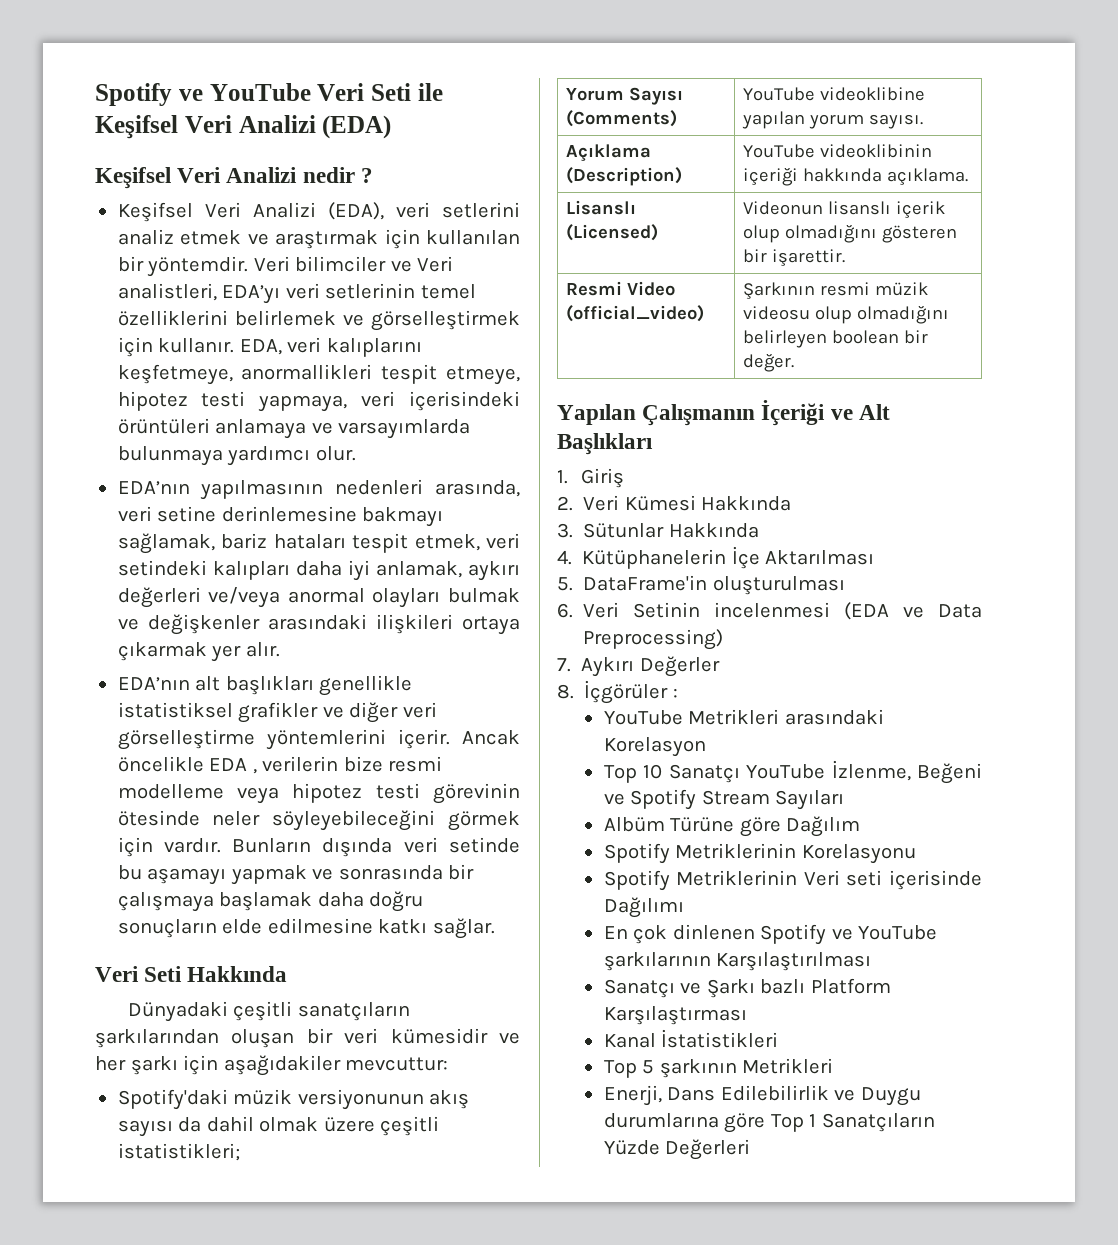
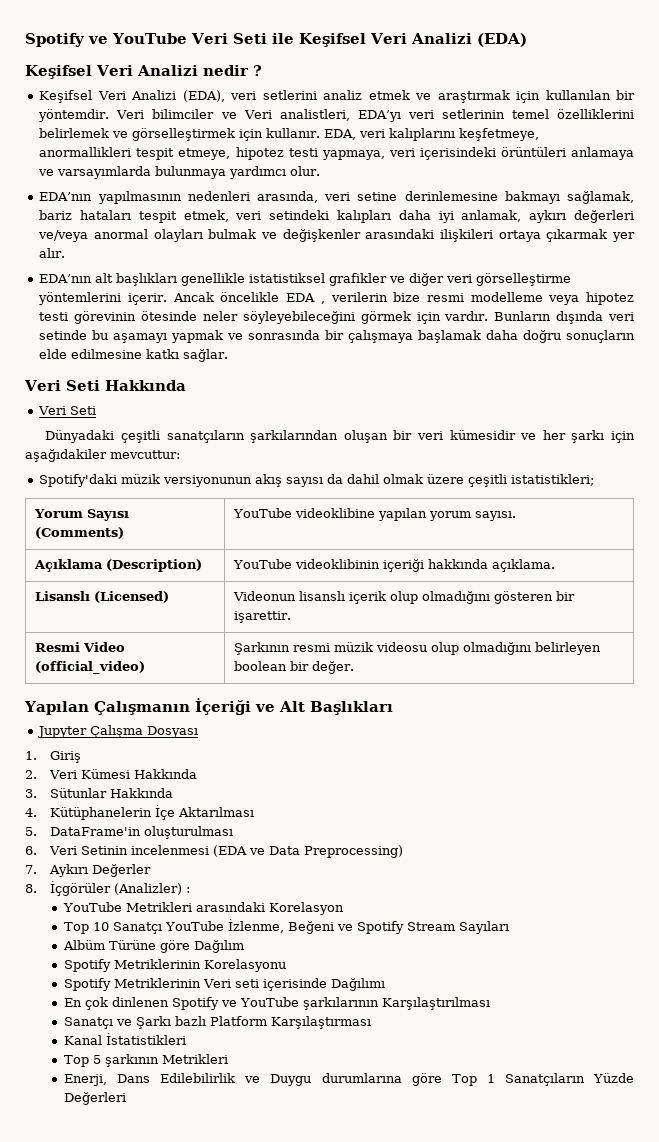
(288, 974) none -> [38,406,97,415] // Veri Seti
(653, 444) none -> [37,725,199,738] // Jupyter Çalışma Dosyası
(669, 692) none -> [113,883,182,895] (Analizler)

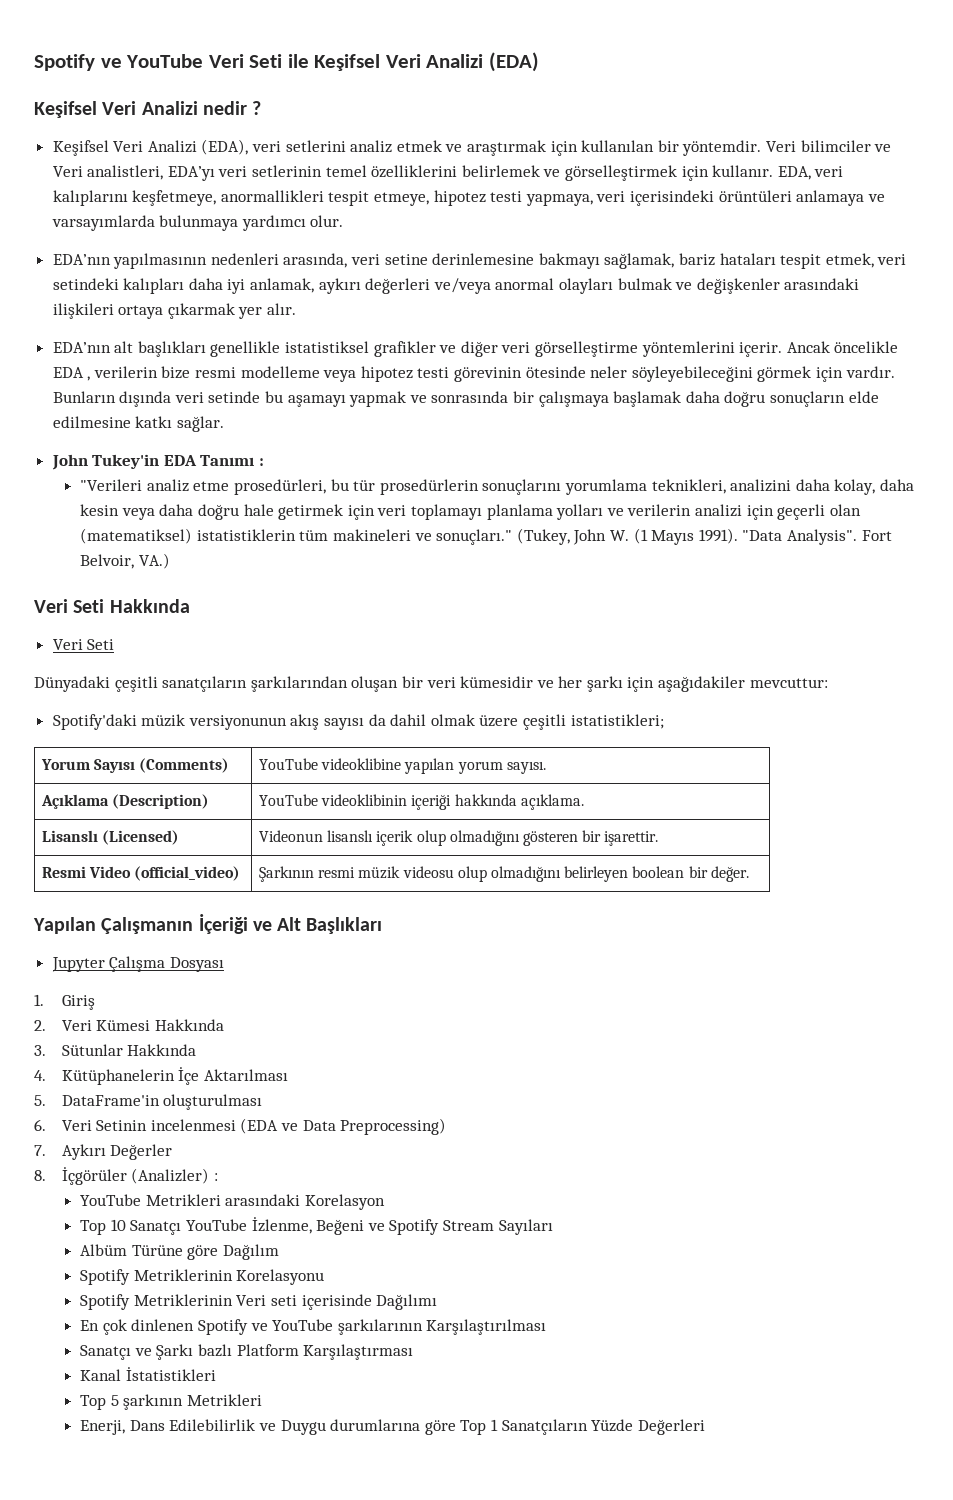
(229, 355) none -> [51,454,265,470] [80,479,914,495] [80,504,861,520] [80,528,892,545] [80,553,170,569] // John Tukey'in EDA Tanımı : // "Verileri analiz etme prosedürleri, bu tür prosedürlerin sonuçlarını yorumlama teknikleri, analizini daha kolay, daha kesin veya daha doğru hale getirmek için veri toplamayı planlama yolları ve verilerin analizi için geçerli olan (matematiksel) istatistiklerin tüm makineleri ve sonuçları." (Tukey, John W. (1 Mayıs 1991). "Data Analysis". Fort Belvoir, VA.)

